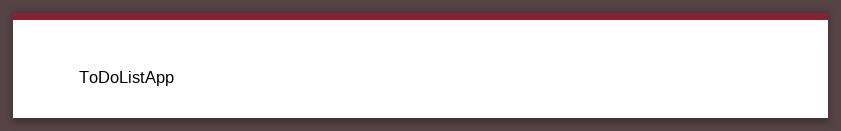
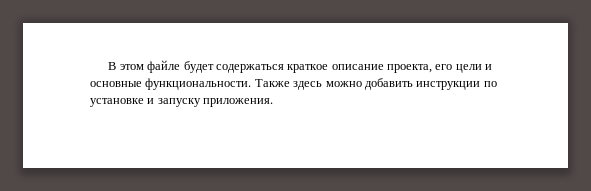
[79,71,174,86] ToDoListApp -> [108,60,493,73] [90,78,497,90] [90,98,274,107] В этом файле будет содержаться краткое описание проекта, его цели и основные функциональности. Также здесь можно добавить инструкции по установке и запуску приложения.

